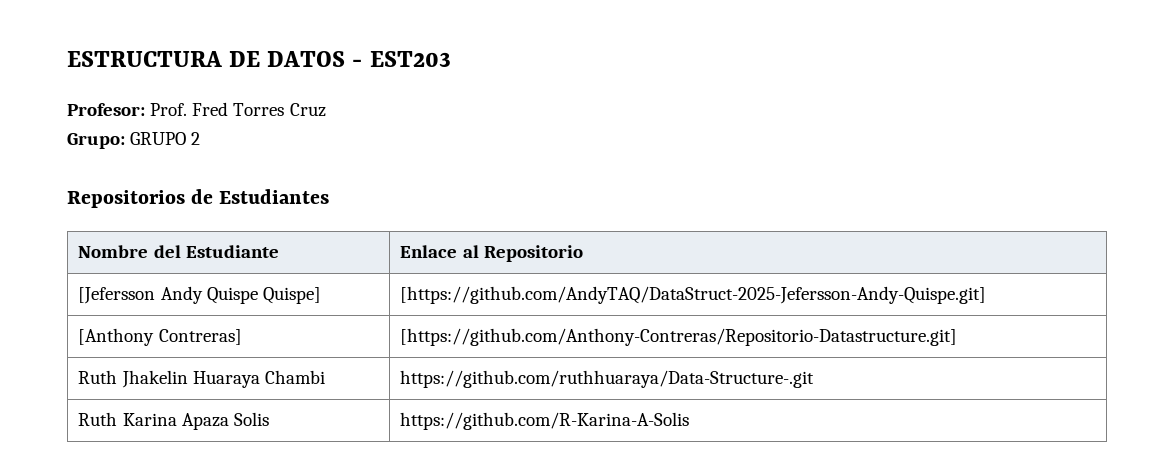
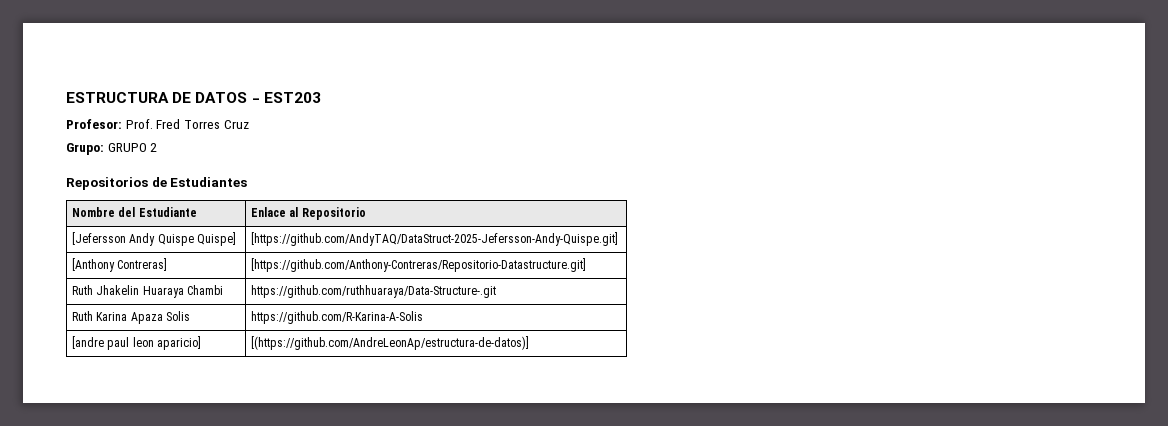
(690, 421) none -> [72,336,201,350] [251,336,530,350] // [andre paul leon aparicio] | [(https://github.com/AndreLeonAp/estructura-de-datos)]

